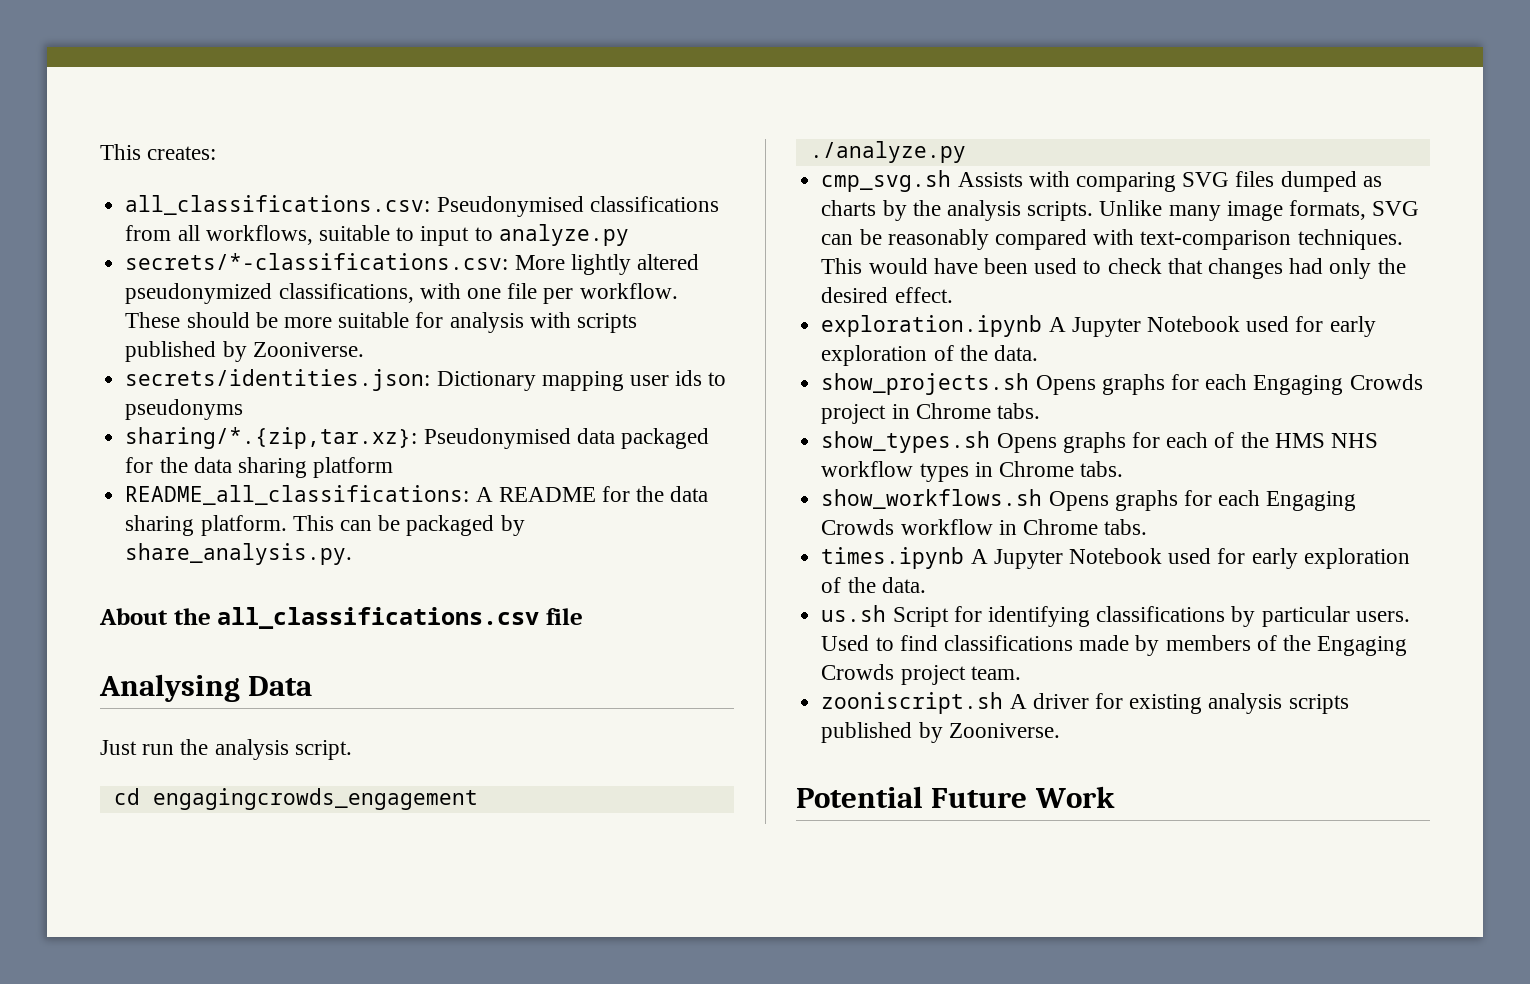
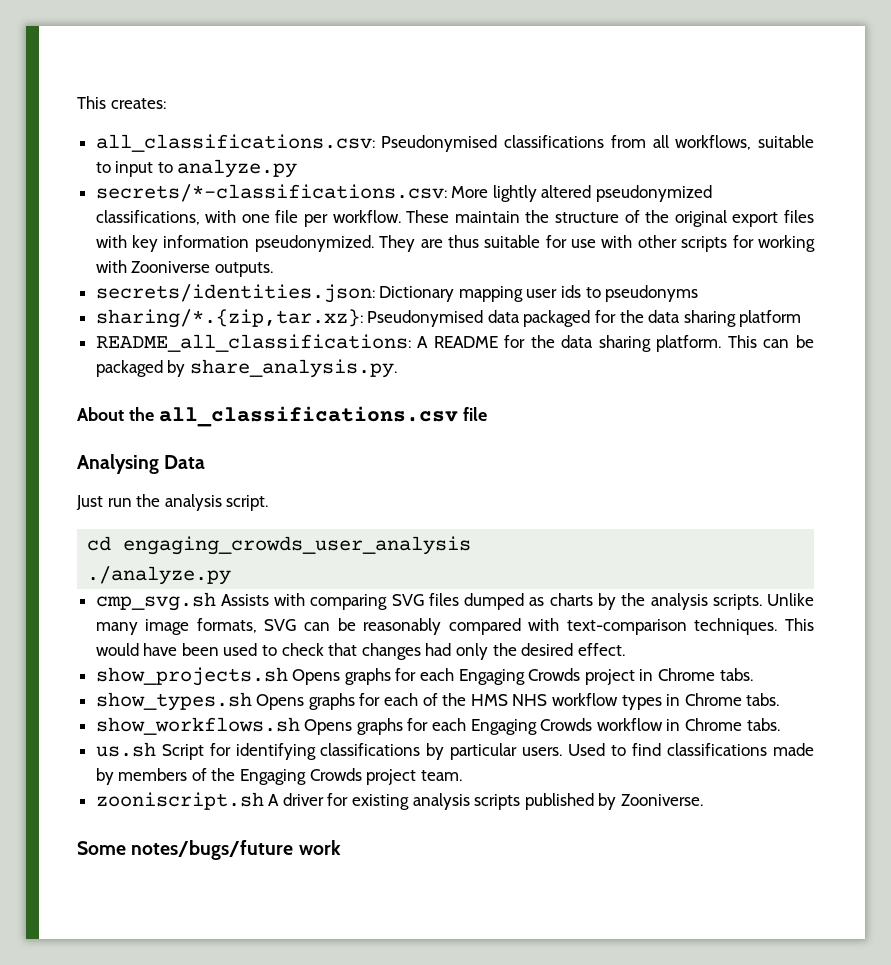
[186,312,637,333] [125,341,364,362] should be more suitable for analysis with scripts published by Zooniverse. -> [454,210,814,227] [95,235,815,252] [95,260,273,277] maintain the structure of the original export files with key information pseudonymized. They are thus suitable for use with other scripts for working with Zooniverse outputs.
[152,788,478,810] engagingcrowds_engagement -> [123,536,472,555] engaging_crowds_user_analysis
[821,315,1376,337] [821,345,1038,366] // exploration.ipynb A Jupyter Notebook used for early exploration of the data. -> (625, 649) none
[821,547,1410,569] [821,577,926,593] // times.ipynb A Jupyter Notebook used for early exploration of the data. -> (780, 724) none
[796,786,1115,808] Potential Future Work -> [77,840,341,860] Some notes/bugs/future work

